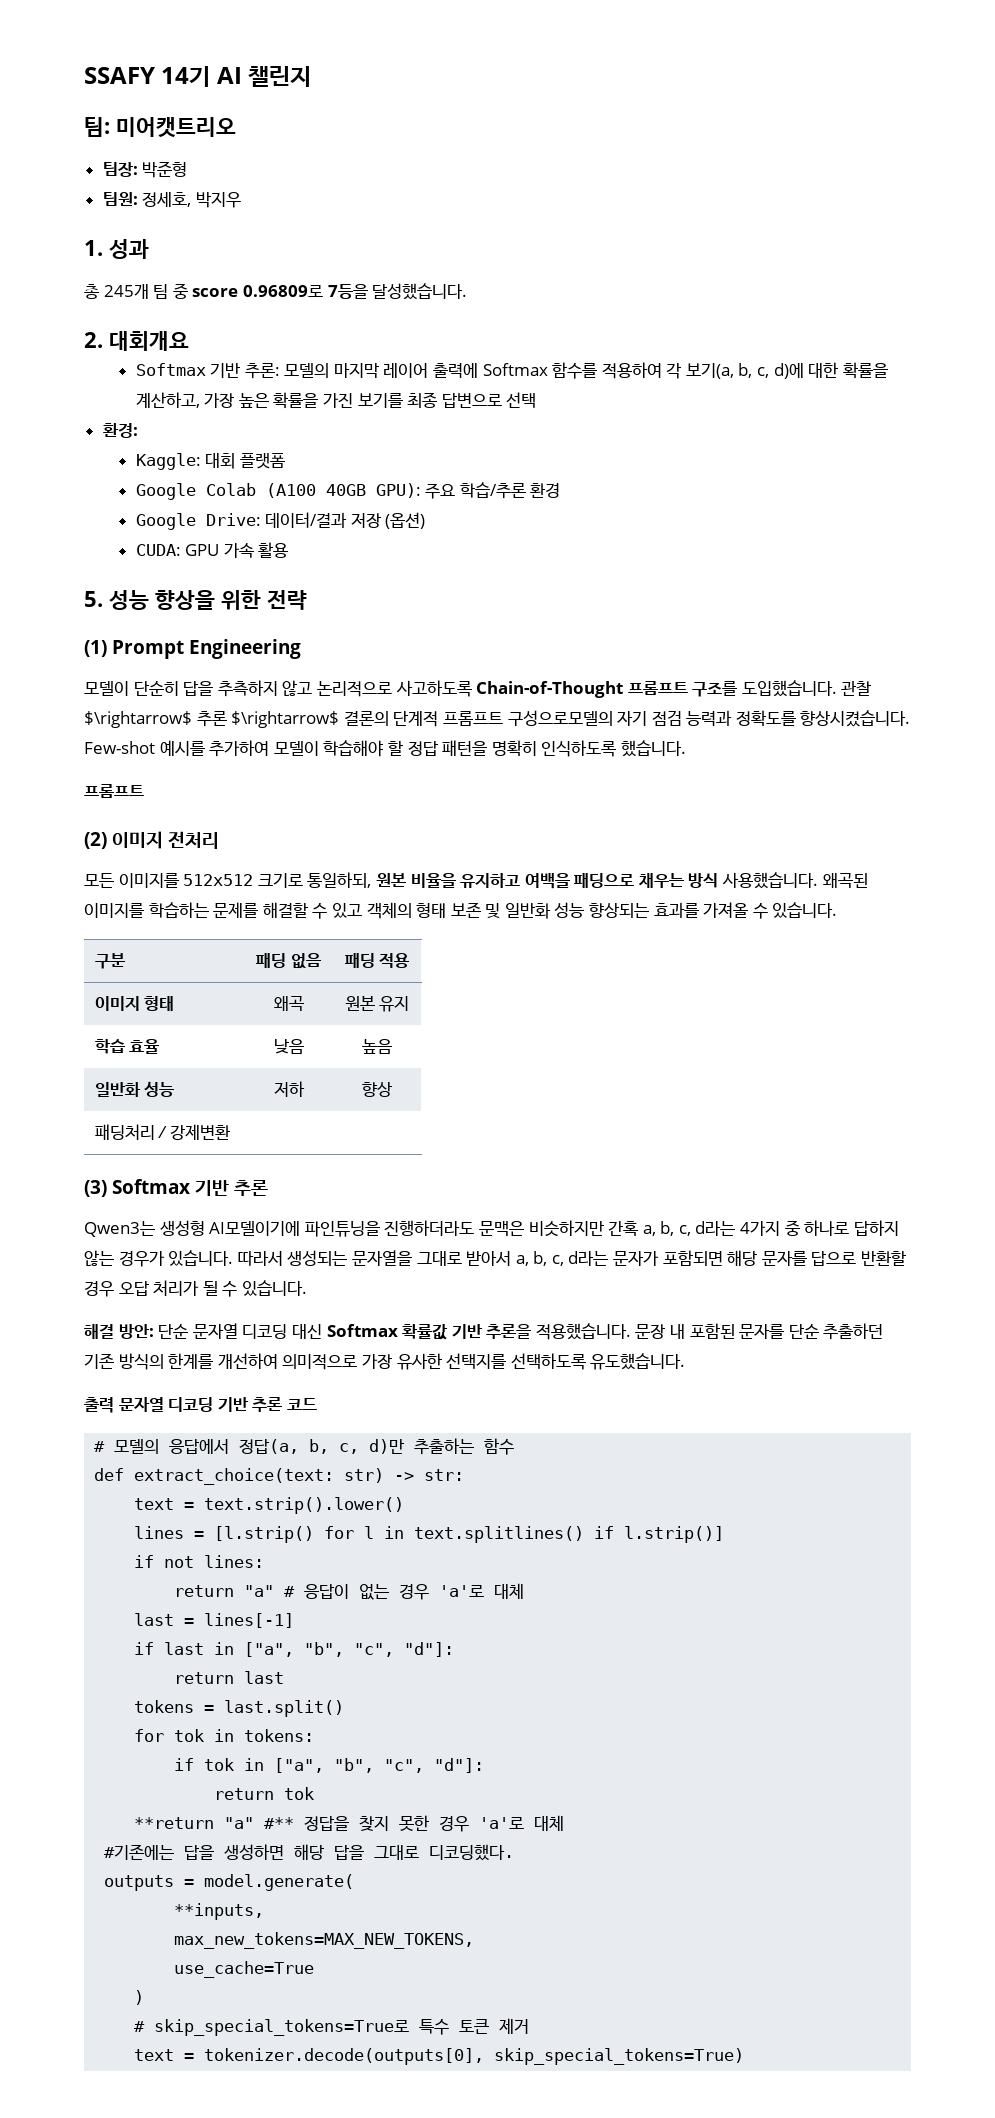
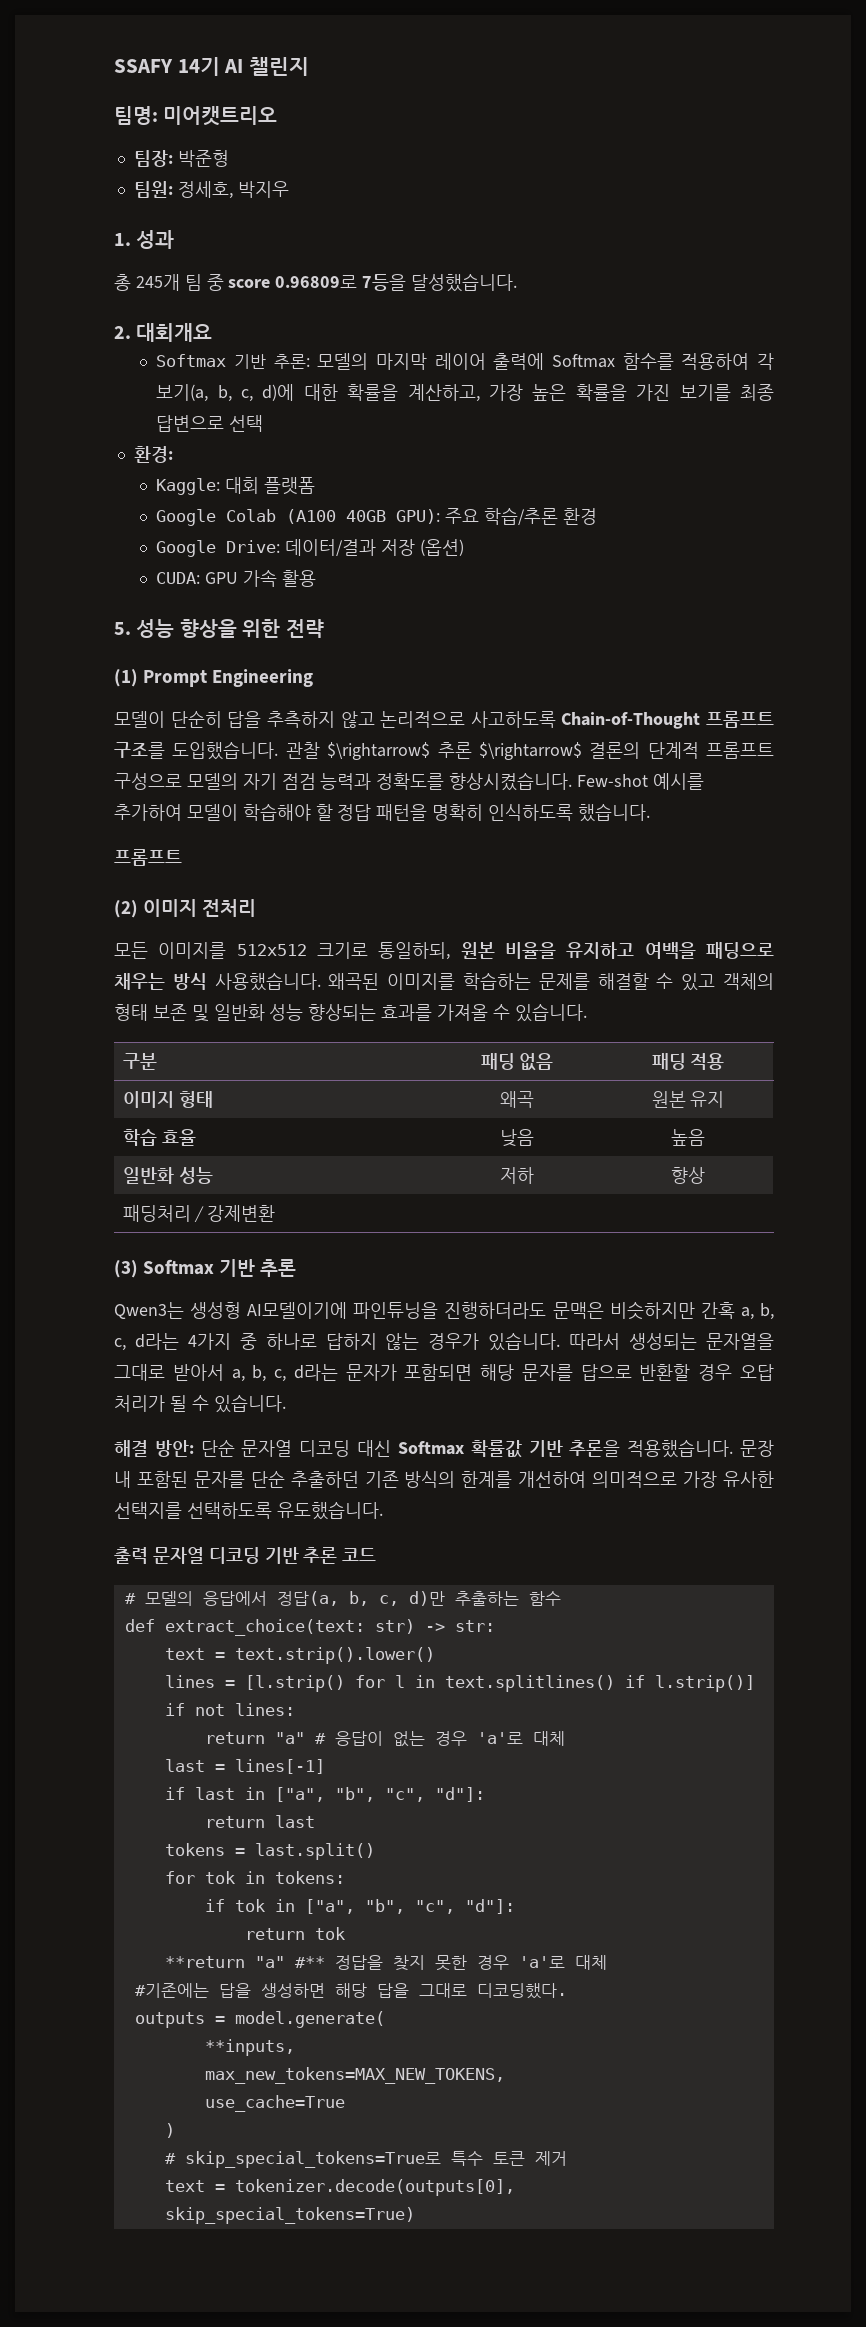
[84,117,110,137] 팀: -> [114,106,158,125] 팀명:
[507,710,613,726] 구성으로모델의 -> [114,773,238,790] 구성으로 모델의

